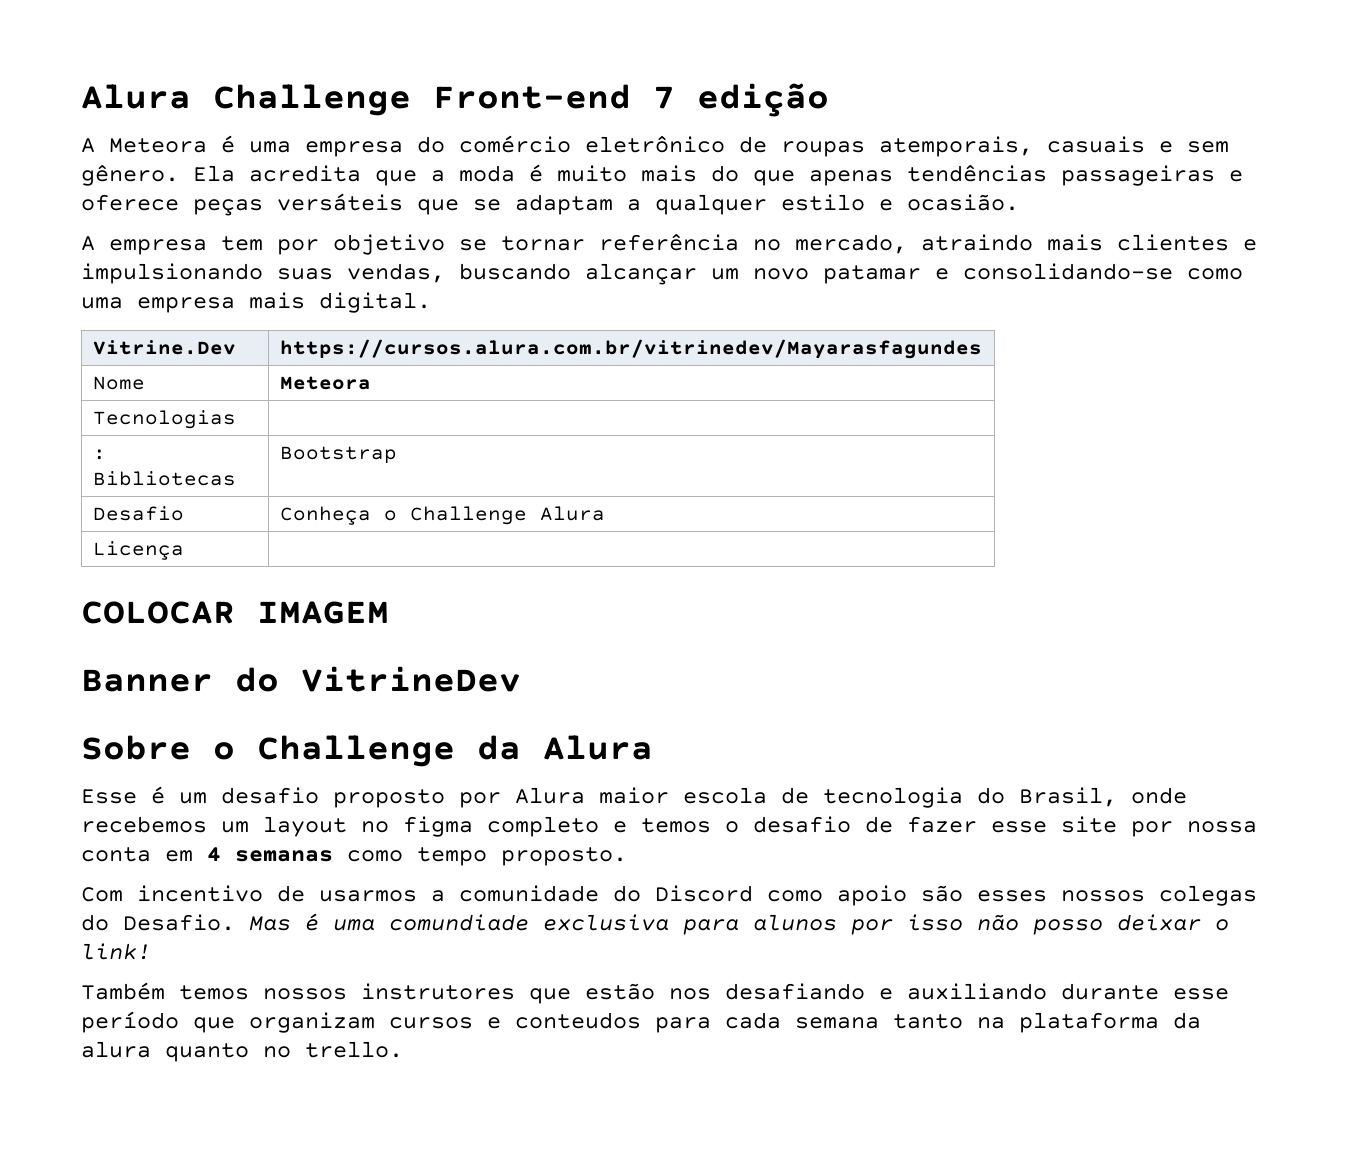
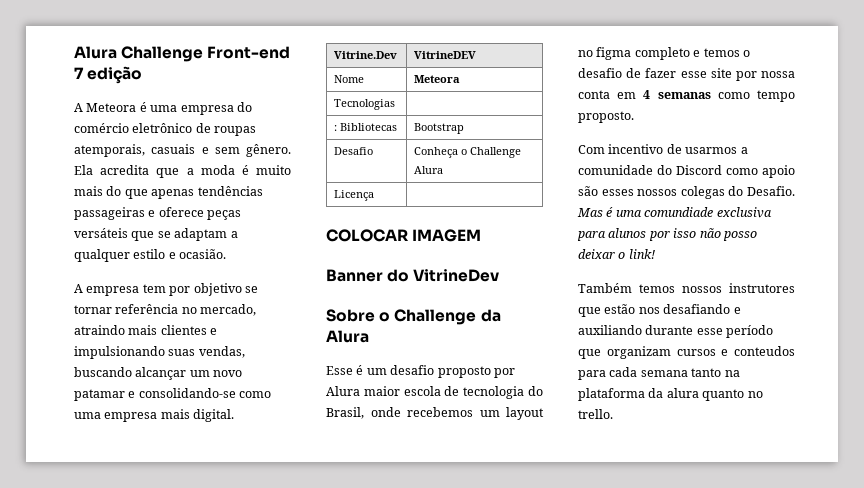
[279,339,982,359] https://cursos.alura.com.br/vitrinedev/Mayarasfagundes -> [413,51,476,59] VitrineDEV

